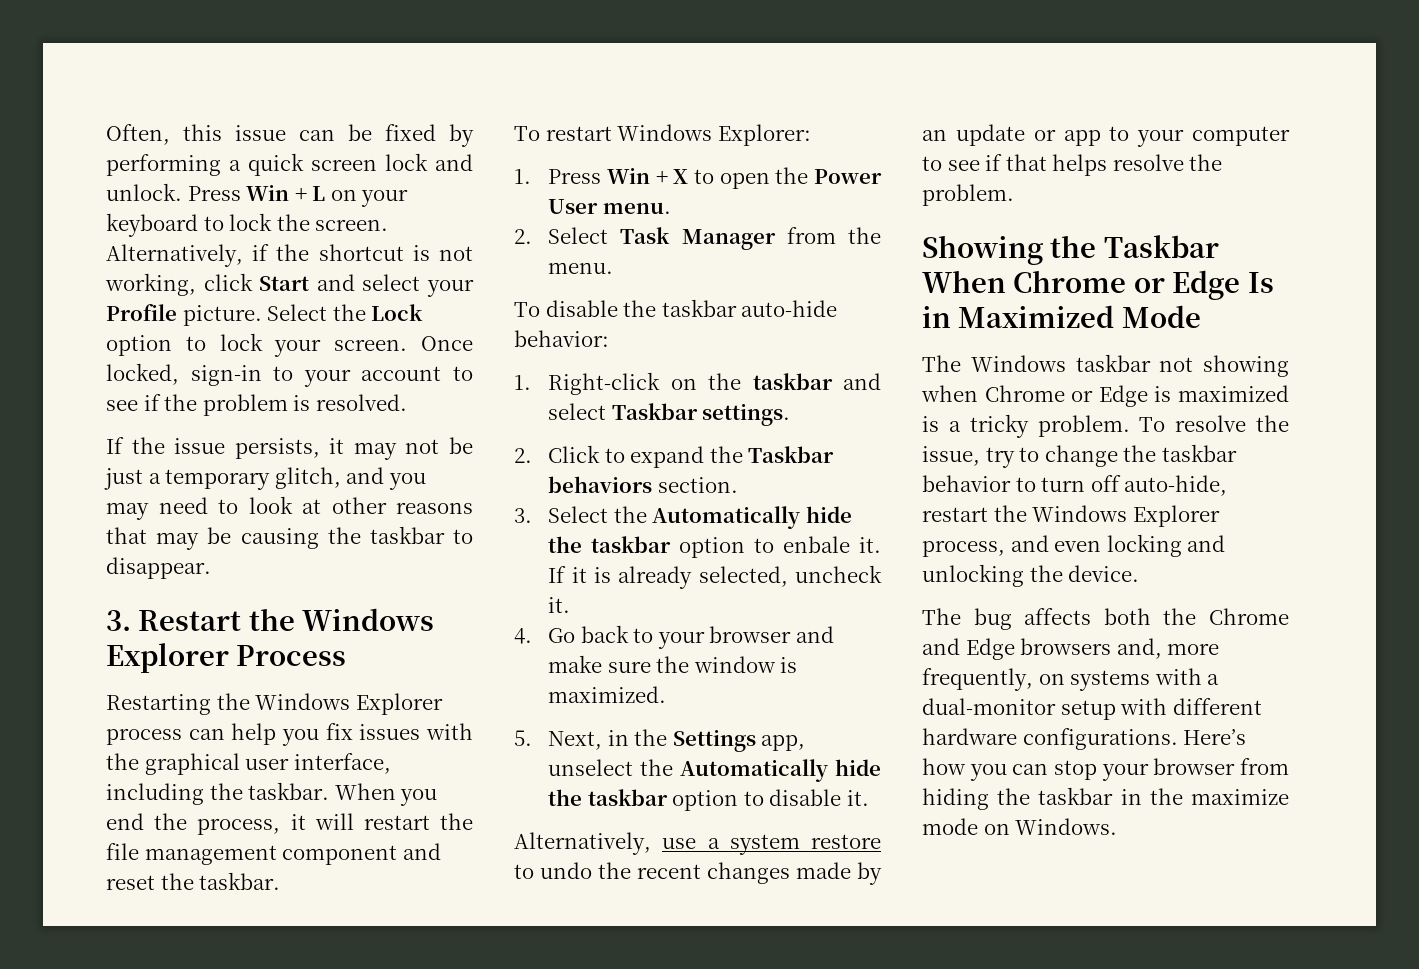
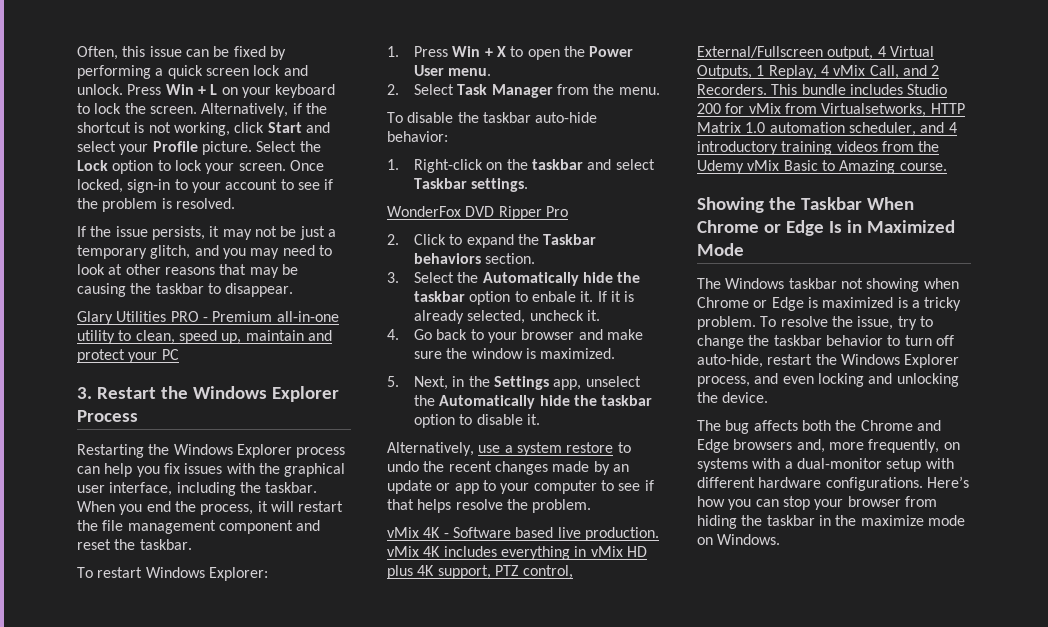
(211, 568) none -> [77,311,339,325] [77,330,332,344] [77,349,179,363] // Glary Utilities PRO - Premium all-in-one utility to clean, speed up, maintain and protect your PC
(791, 415) none -> [387,206,568,220] // WonderFox DVD Ripper Pro
(1014, 195) none -> [387,527,659,541] [387,546,647,560] [387,565,574,579] [697,46,934,60] [697,65,940,79] [697,84,948,95] [697,103,965,117] [697,122,957,136] [697,141,940,155] [697,160,947,174] // vMix 4K - Software based live production. vMix 4K includes everything in vMix HD plus 4K support, PTZ control, External/Fullscreen output, 4 Virtual Outputs, 1 Replay, 4 vMix Call, and 2 Recorders. This bundle includes Studio 200 for vMix from Virtualsetworks, HTTP Matrix 1.0 automation scheduler, and 4 introductory training videos from the Udemy vMix Basic to Amazing course.

